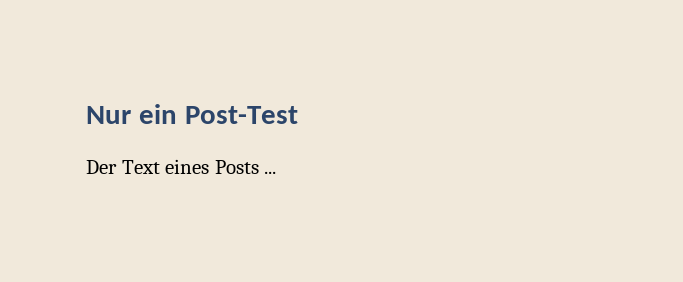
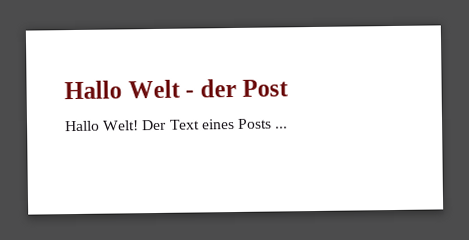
[86,104,298,124] Nur ein Post-Test // -> [64,78,290,100] [65,120,140,132] Hallo Welt - der Post // Hallo Welt!

